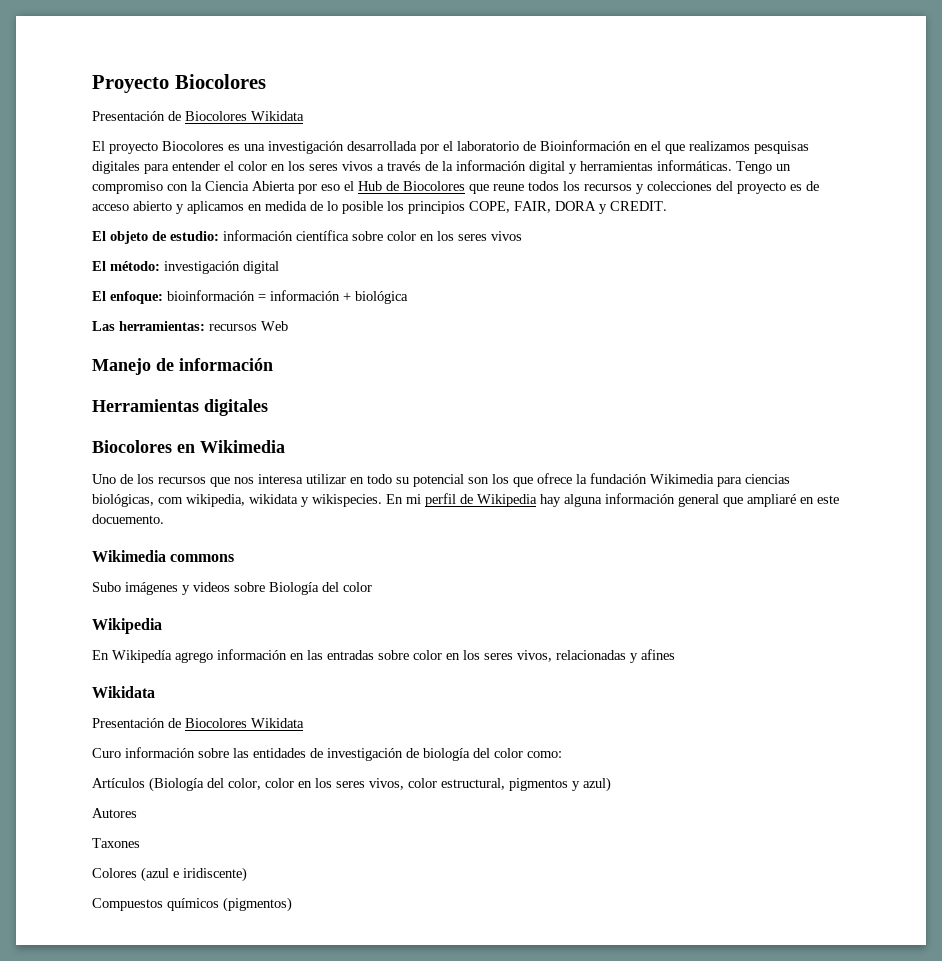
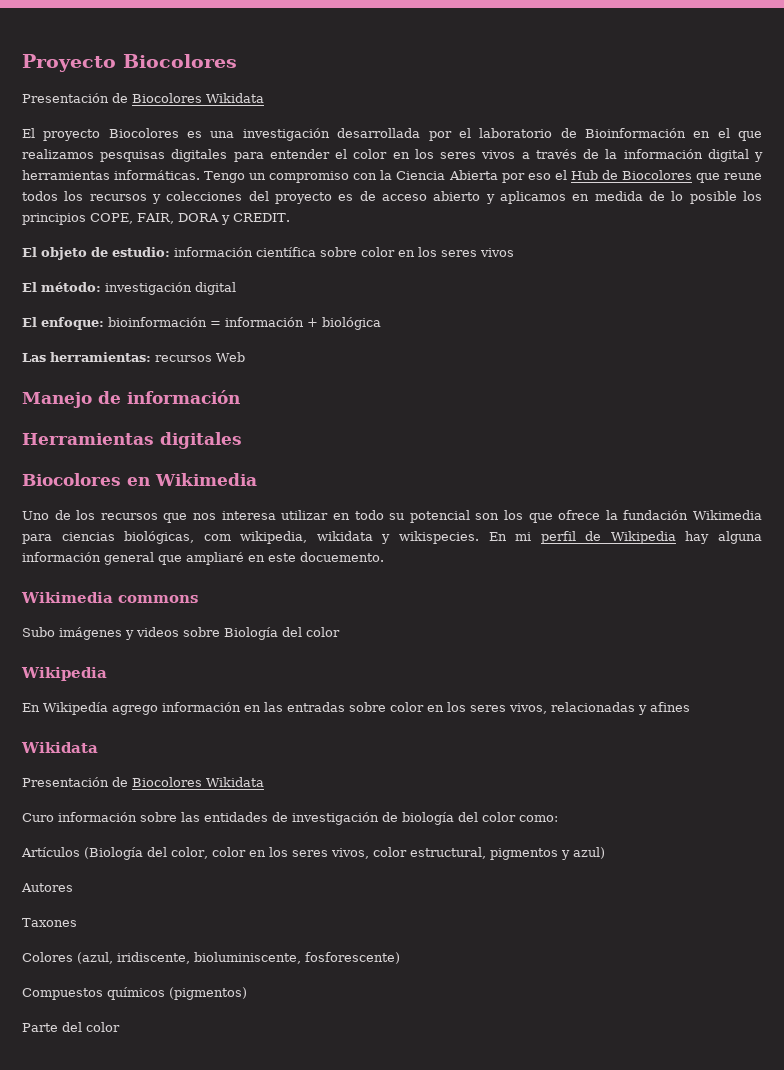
[141,867,247,882] (azul e iridiscente) -> [77,952,400,964] (azul, iridiscente, bioluminiscente, fosforescente)
(292, 904) none -> [22,1022,120,1032] // Parte del color

